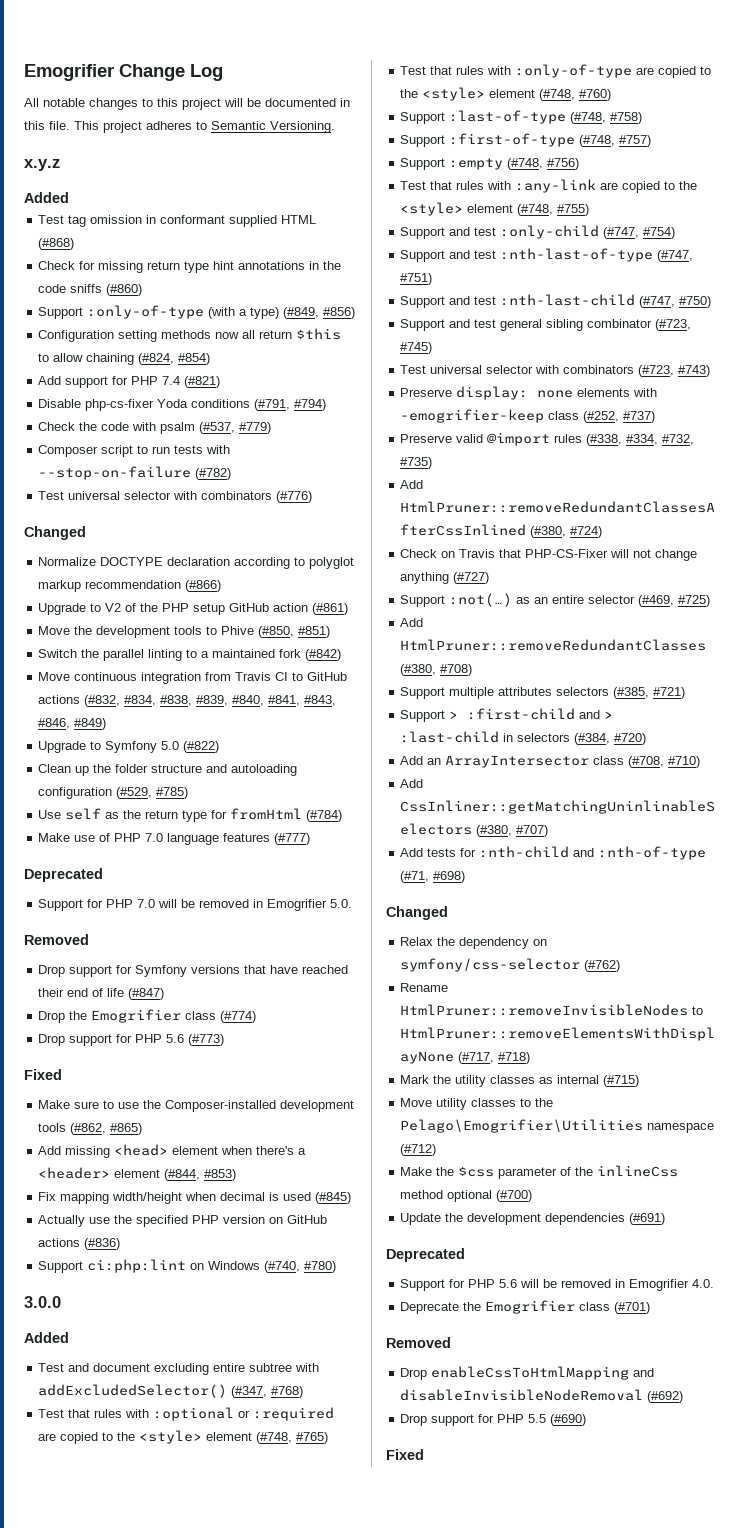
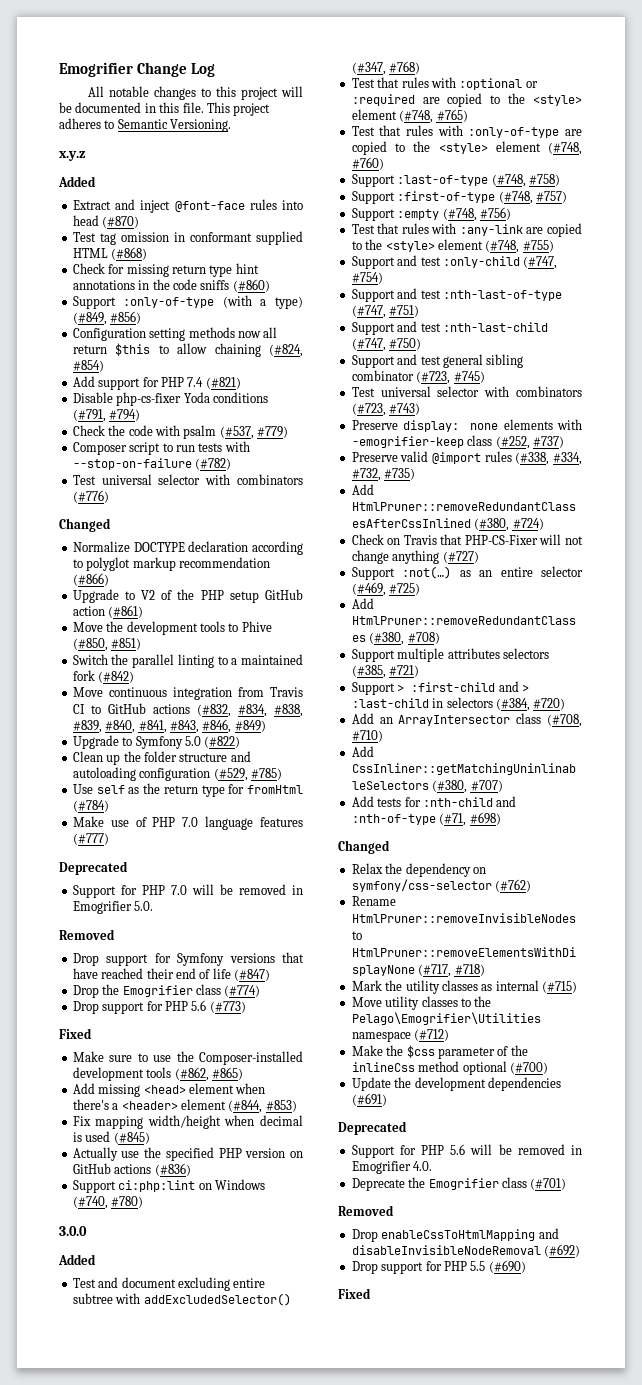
(69, 197) none -> [72,199,303,213] [72,215,140,228] // Extract and inject @font-face rules into head (#870)

